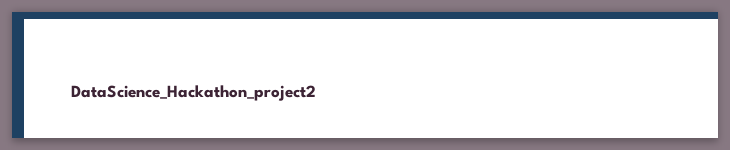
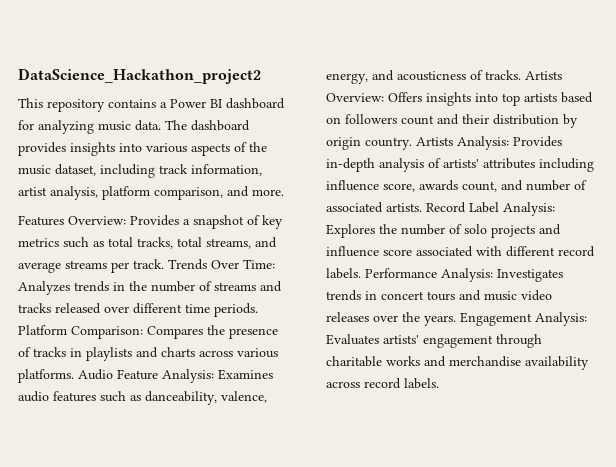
(316, 93) none -> [18,98,285,112] [18,120,250,134] [18,142,267,156] [18,164,262,178] [18,186,284,200] [18,215,283,229] [18,237,277,249] [18,259,275,273] [18,281,282,295] [18,303,258,317] [18,325,278,339] [18,347,278,361] [18,369,273,383] [18,391,267,405] [326,70,562,84] [326,92,593,106] [326,114,578,128] [326,136,562,150] [326,158,594,172] [326,180,587,192] [326,202,555,216] [326,224,561,238] [326,246,595,257] [326,268,563,282] [326,290,552,301] [326,312,587,326] [326,334,542,348] [326,356,589,370] [326,378,439,389] // This repository contains a Power BI dashboard for analyzing music data. The dashboard provides insights into various aspects of the music dataset, including track information, artist analysis, platform comparison, and more. // Features Overview: Provides a snapshot of key metrics such as total tracks, total streams, and average streams per track. Trends Over Time: Analyzes trends in the number of streams and tracks released over different time periods. Platform Comparison: Compares the presence of tracks in playlists and charts across various platforms. Audio Feature Analysis: Examines audio features such as danceability, valence, energy, and acousticness of tracks. Artists Overview: Offers insights into top artists based on followers count and their distribution by origin country. Artists Analysis: Provides in-depth analysis of artists' attributes including influence score, awards count, and number of associated artists. Record Label Analysis: Explores the number of solo projects and influence score associated with different record labels. Performance Analysis: Investigates trends in concert tours and music video releases over the years. Engagement Analysis: Evaluates artists' engagement through charitable works and merchandise availability across record labels.

